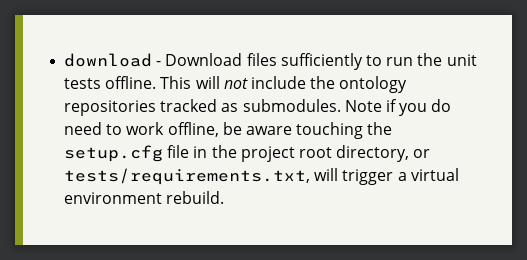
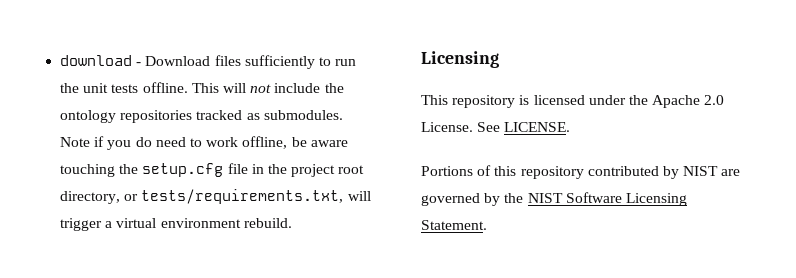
(225, 197) none -> [421,51,499,68] [421,95,725,108] [421,122,571,132] [421,165,741,179] [421,192,687,206] [421,220,487,230] // Licensing // This repository is licensed under the Apache 2.0 License. See LICENSE. // Portions of this repository contributed by NIST are governed by the NIST Software Licensing Statement.

